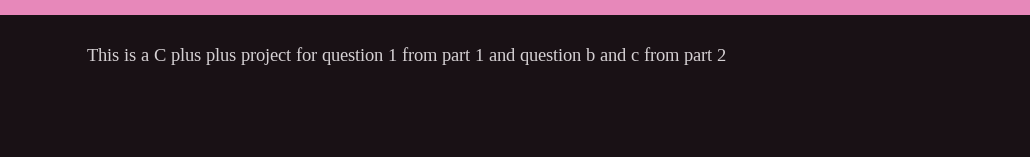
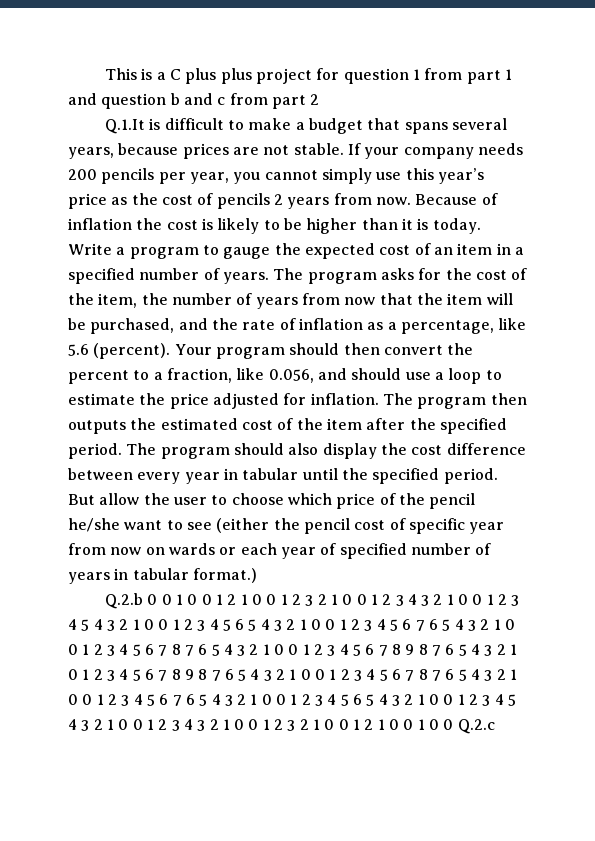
(726, 55) none -> [105,118,507,134] [68,143,523,159] [68,168,484,184] [68,193,498,209] [68,218,481,234] [68,243,524,259] [68,268,528,284] [68,293,513,309] [68,318,527,334] [68,343,474,359] [68,368,502,384] [68,393,527,409] [68,418,507,434] [68,443,526,459] [68,468,498,484] [68,493,476,509] [68,518,505,534] [68,543,492,559] [68,568,257,584] [105,593,520,609] [68,619,515,631] [68,644,517,656] [68,669,517,681] [68,694,516,706] [68,719,495,734] // Q.1.It is difficult to make a budget that spans several years, because prices are not stable. If your company needs 200 pencils per year, you cannot simply use this year’s price as the cost of pencils 2 years from now. Because of inflation the cost is likely to be higher than it is today. Write a program to gauge the expected cost of an item in a specified number of years. The program asks for the cost of the item, the number of years from now that the item will be purchased, and the rate of inflation as a percentage, like 5.6 (percent). Your program should then convert the percent to a fraction, like 0.056, and should use a loop to estimate the price adjusted for inflation. The program then outputs the estimated cost of the item after the specified period. The program should also display the cost difference between every year in tabular until the specified period. But allow the user to choose which price of the pencil he/she want to see (either the pencil cost of specific year from now on wards or each year of specified number of years in tabular format.) // Q.2.b 0 0 1 0 0 1 2 1 0 0 1 2 3 2 1 0 0 1 2 3 4 3 2 1 0 0 1 2 3 4 5 4 3 2 1 0 0 1 2 3 4 5 6 5 4 3 2 1 0 0 1 2 3 4 5 6 7 6 5 4 3 2 1 0 0 1 2 3 4 5 6 7 8 7 6 5 4 3 2 1 0 0 1 2 3 4 5 6 7 8 9 8 7 6 5 4 3 2 1 0 1 2 3 4 5 6 7 8 9 8 7 6 5 4 3 2 1 0 0 1 2 3 4 5 6 7 8 7 6 5 4 3 2 1 0 0 1 2 3 4 5 6 7 6 5 4 3 2 1 0 0 1 2 3 4 5 6 5 4 3 2 1 0 0 1 2 3 4 5 4 3 2 1 0 0 1 2 3 4 3 2 1 0 0 1 2 3 2 1 0 0 1 2 1 0 0 1 0 0 Q.2.c

